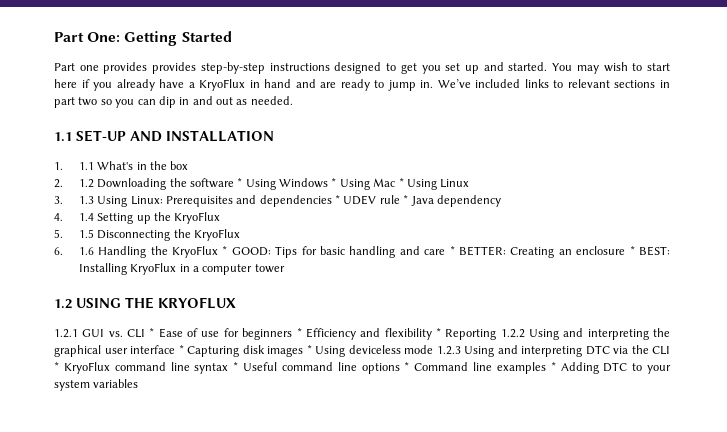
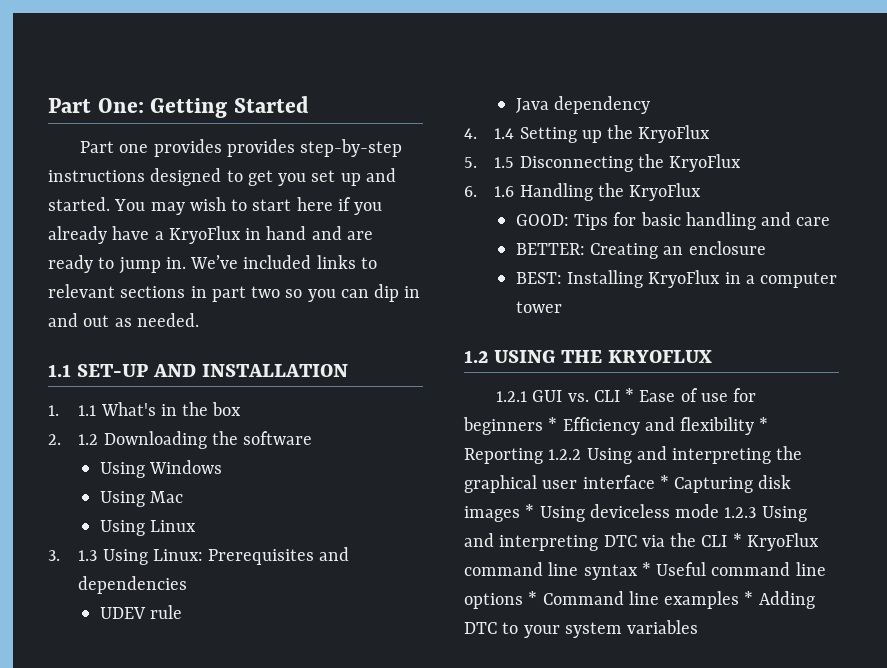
[237,178,243,187] * -> (313, 438) //
[331,178,337,187] * -> (223, 467) //
[398,178,404,187] * -> (184, 497) //
[335,195,341,204] * -> (188, 585) //
[403,195,409,204] * -> (183, 612) //
[222,246,228,255] * -> (702, 192) //
[449,246,455,255] * -> (831, 221) //
[629,246,635,255] * -> (766, 248) //

